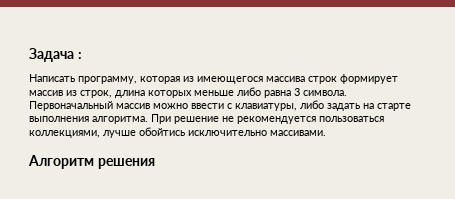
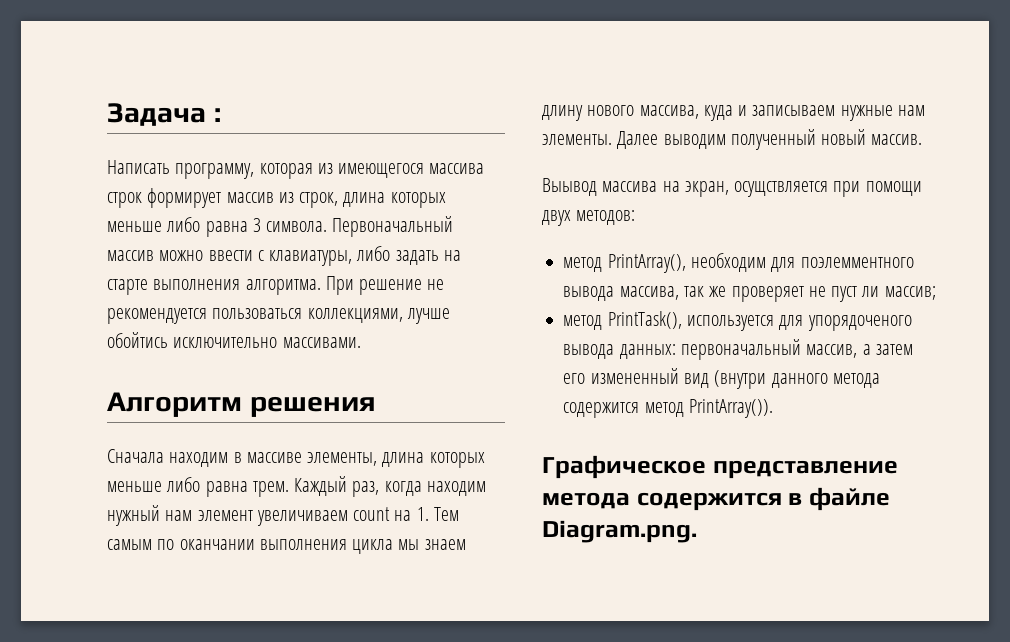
(155, 163) none -> [107,449,485,468] [107,476,486,497] [107,505,459,526] [107,539,466,554] [542,105,925,121] [542,129,923,150] [542,178,922,197] [542,210,636,226] [563,253,914,273] [563,286,936,302] [563,311,912,331] [563,339,913,360] [563,368,880,389] [563,399,773,418] [542,455,898,479] [542,487,890,511] [542,520,697,543] // Сначала находим в массиве элементы, длина которых меньше либо равна трем. Каждый раз, когда находим нужный нам элемент увеличиваем count на 1. Тем самым по оканчании выполнения цикла мы знаем длину нового массива, куда и записываем нужные нам элементы. Далее выводим полученный новый массив. // Выывод массива на экран, осущствляется при помощи двух методов: // метод PrintArray(), необходим для поэлемментного вывода массива, так же проверяет не пуст ли массив; // метод PrintTask(), используется для упорядоченого вывода данных: первоначальный массив, а затем его измененный вид (внутри данного метода содержится метод PrintArray()). // Графическое представление метода содержится в файле Diagram.png.

